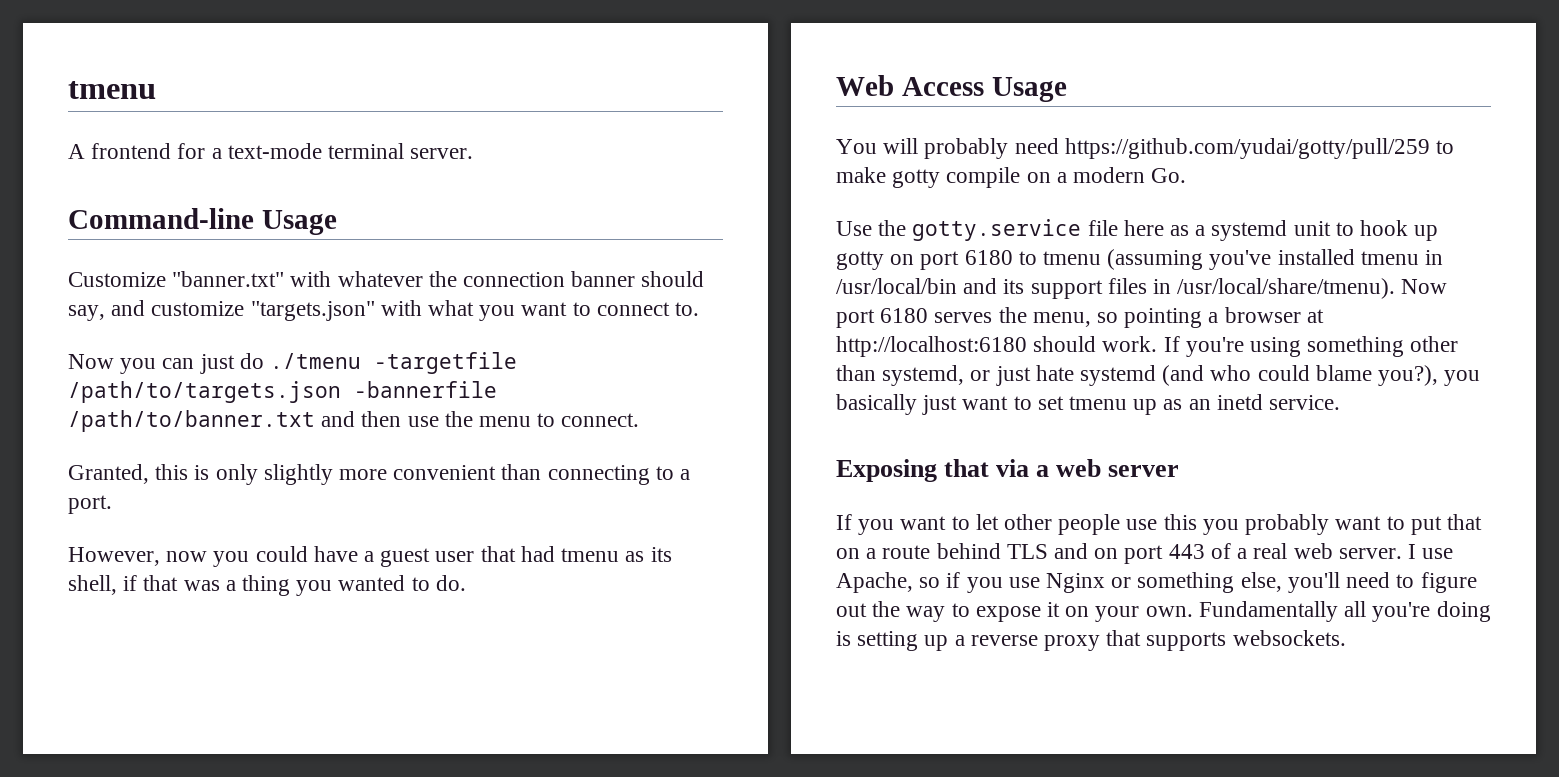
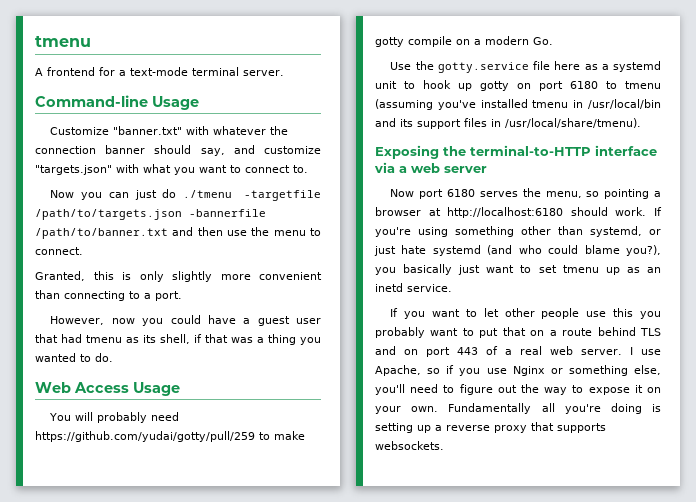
(1396, 288) none -> [375,145,657,159] [374,162,487,173] // Exposing the terminal-to-HTTP interface via a web server //
[836,459,1180,482] // Exposing that via a web server -> (452, 288) none

